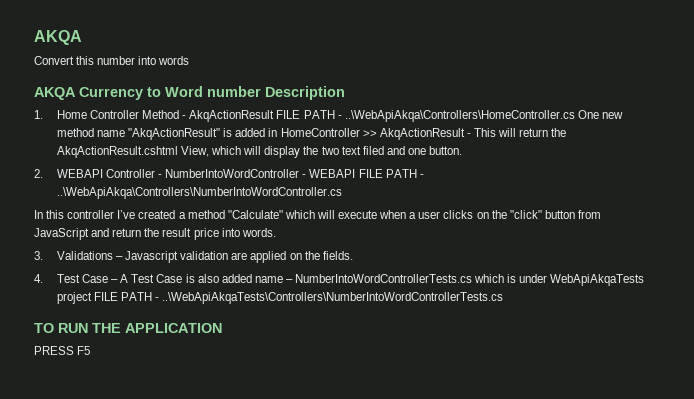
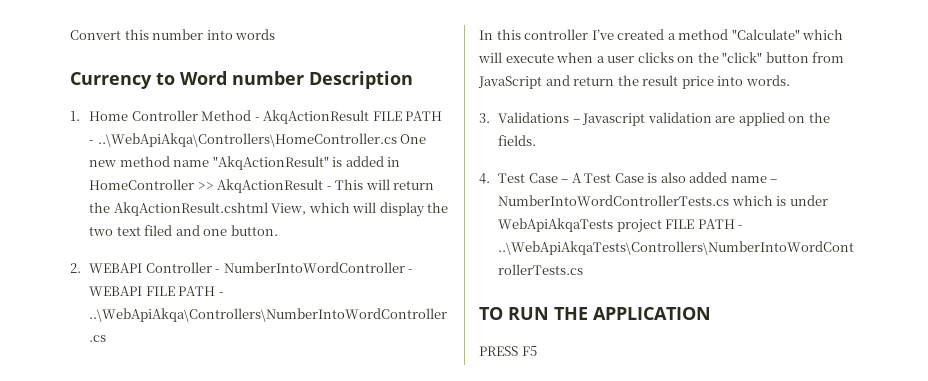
[34,30,82,45] AKQA // -> (70, 35) none
[34,87,76,100] AKQA -> (276, 34) none

